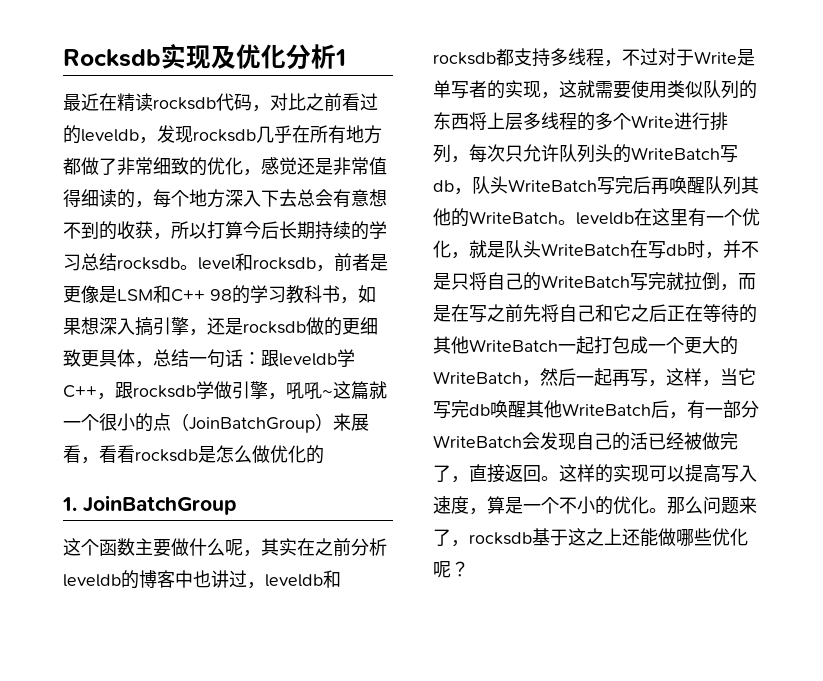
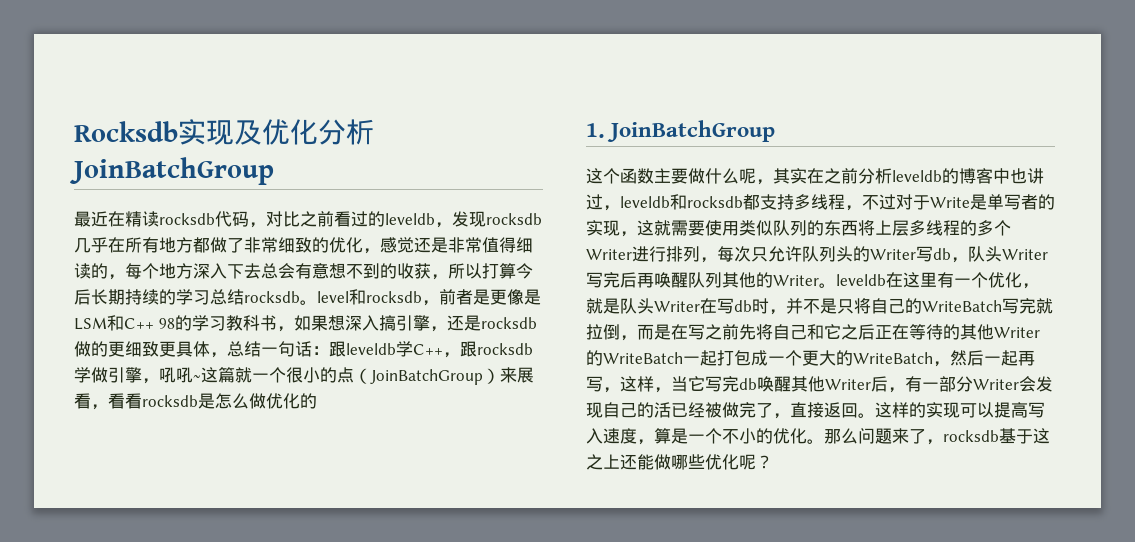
[335,49,346,66] 1 -> [70,157,274,185] JoinBatchGroup
[631,115,674,128] Write -> [586,249,632,260] Writer
[631,147,720,160] WriteBatch -> [870,249,916,260] Writer
[508,179,597,192] WriteBatch -> [1002,249,1048,260] Writer
[469,211,558,224] WriteBatch -> [773,275,819,286] Writer
[541,243,630,256] WriteBatch -> [654,301,700,312] Writer
(469, 345) none -> [994,327,1040,338] [586,350,603,366] Writer的
[562,403,651,416] WriteBatch -> [825,379,871,390] Writer
[433,435,522,448] WriteBatch -> [973,379,1019,390] Writer

